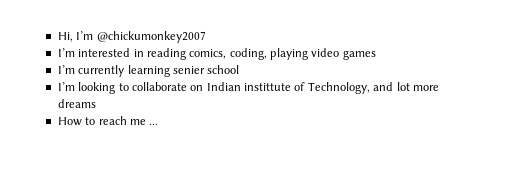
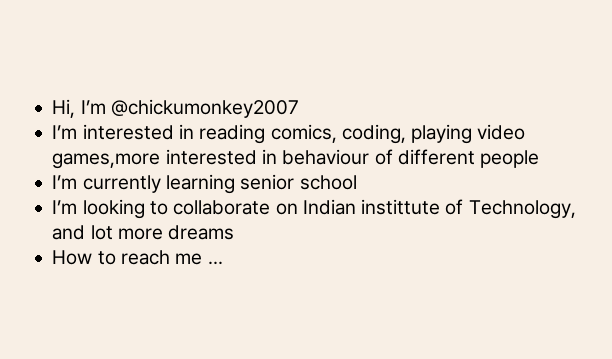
[342,50,376,60] games -> [52,149,540,169] games,more interested in behaviour of different people
[172,66,205,74] senier -> [240,174,295,190] senior

